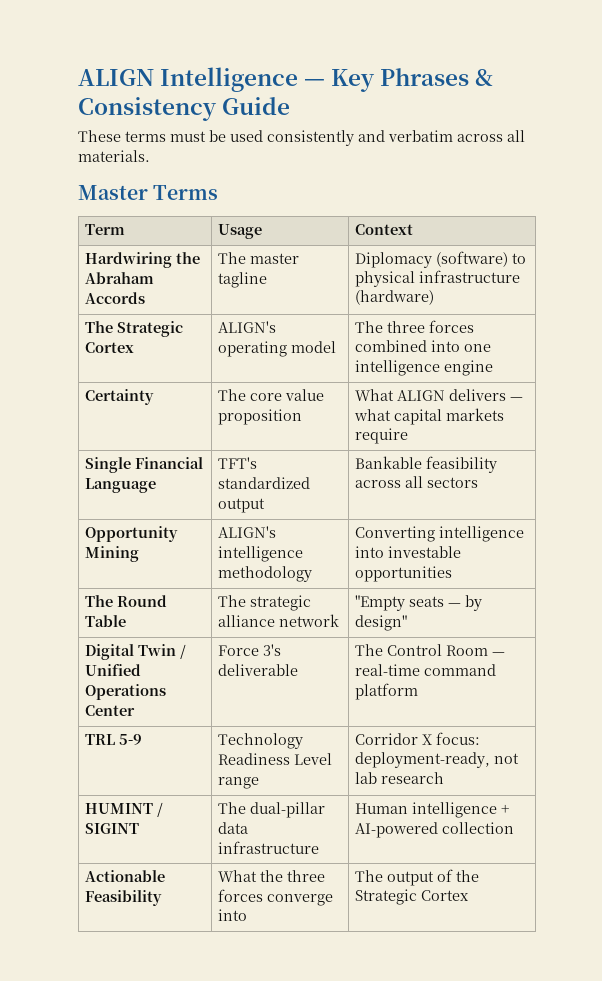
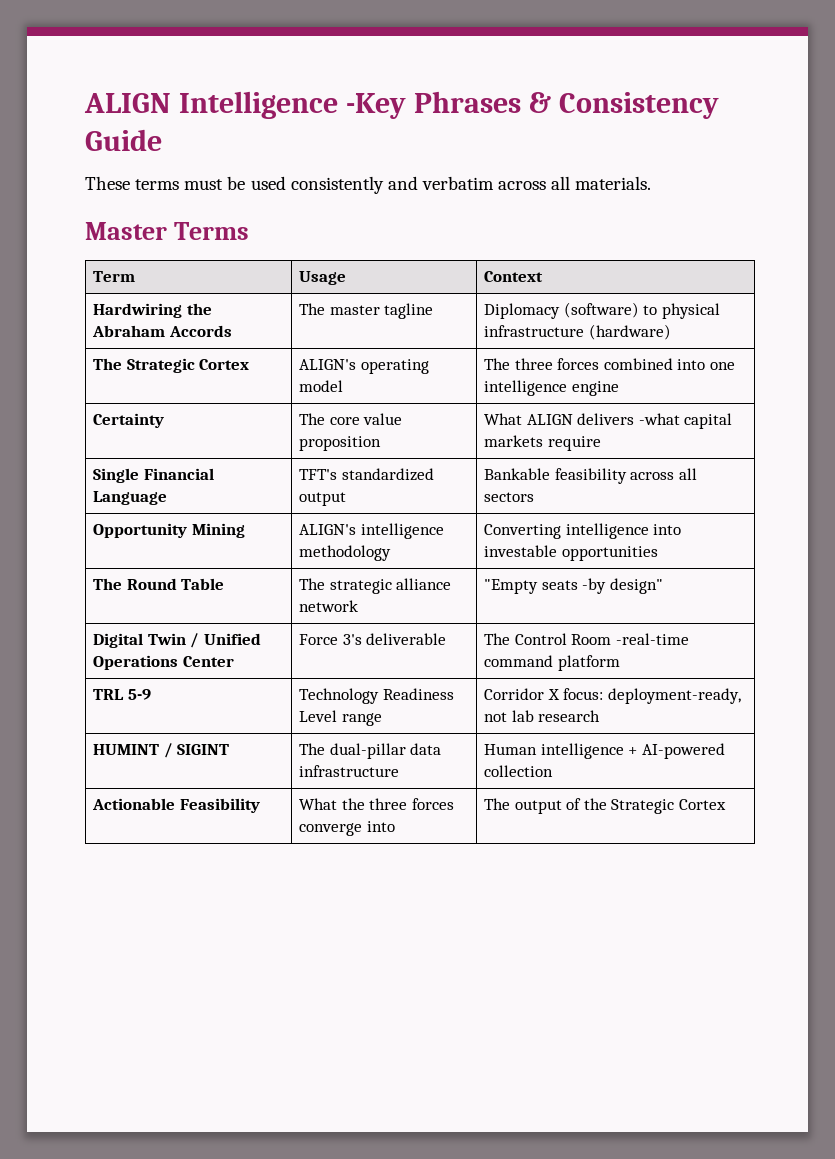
[304,69,376,92] — Key -> [345,93,406,119] -Key
[510,397,524,401] [354,409,392,421] — what -> [638,413,680,425] -what
[448,595,483,611] — by -> [582,578,607,594] -by
[492,652,506,656] [355,664,421,676] — real-time -> [615,633,689,645] -real-time

